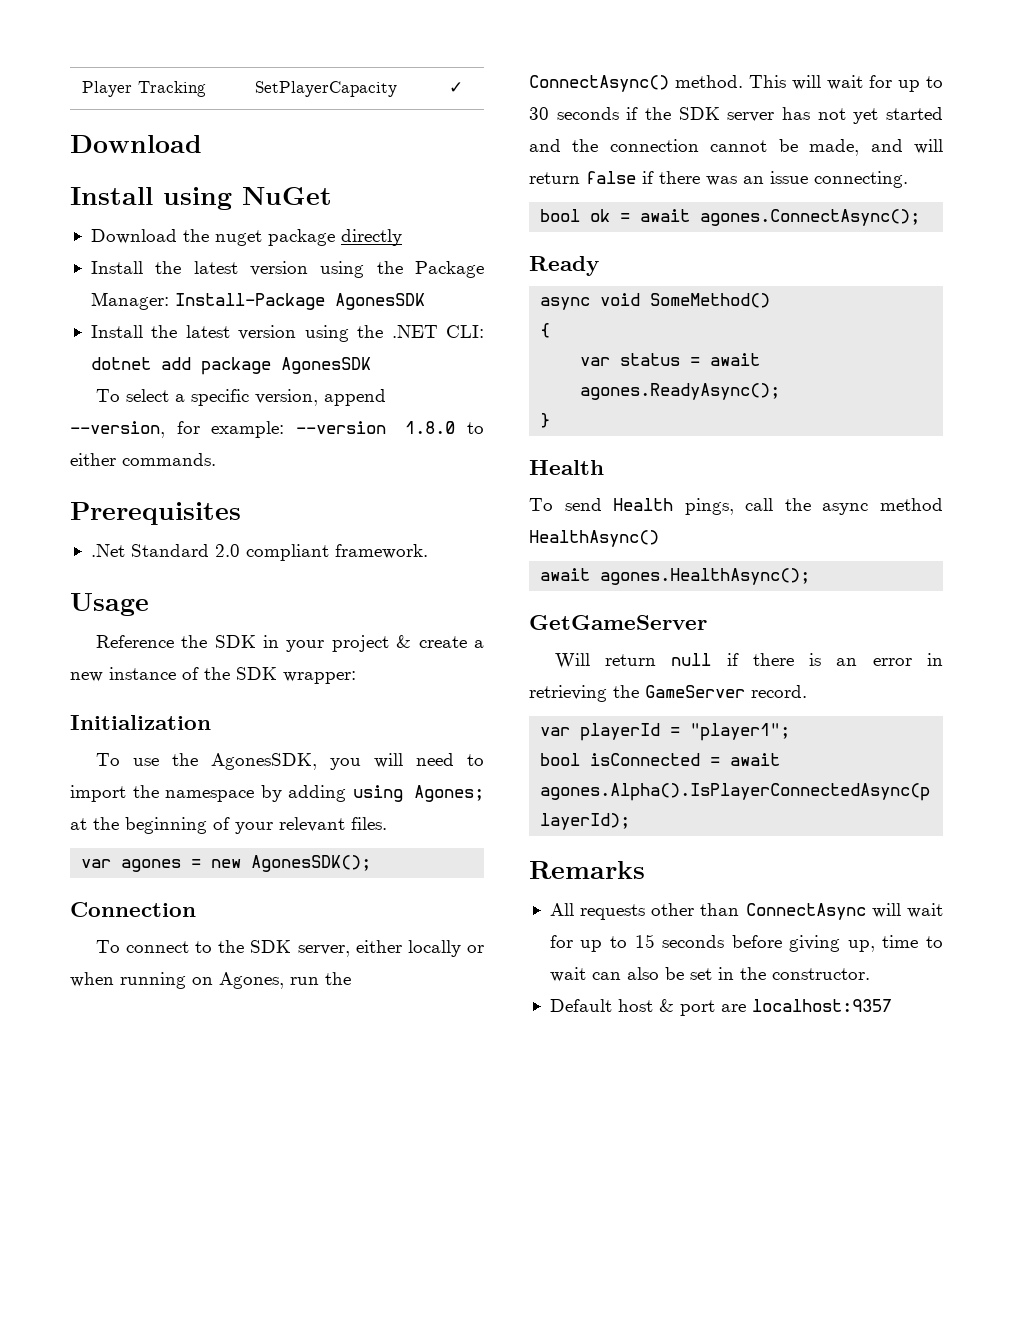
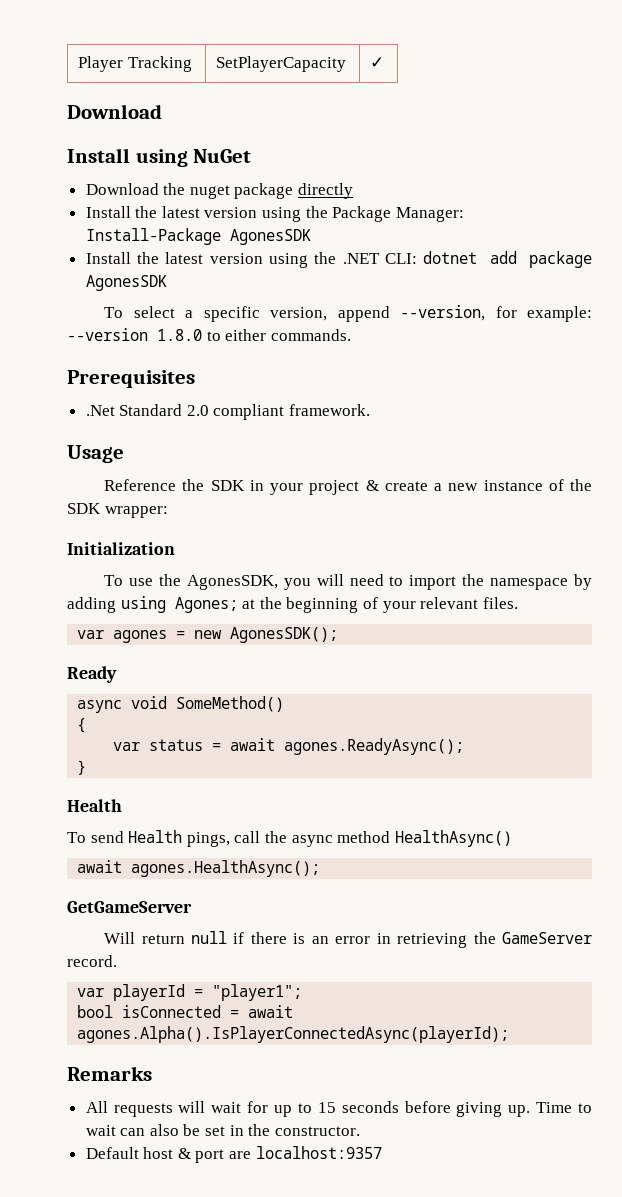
[70,902,196,917] [95,940,484,957] [70,972,351,989] [529,75,943,92] [529,107,943,124] [529,139,943,156] [529,171,908,188] [540,209,921,226] // Connection // To connect to the SDK server, either locally or when running on Agones, run the ConnectAsync() method. This will wait for up to 30 seconds if the SDK server has not yet started and the connection cannot be made, and will return false if there was an issue connecting. // bool ok = await agones.ConnectAsync(); -> (339, 635) none
[651,903,866,920] other than ConnectAsync -> (173, 1110) none
[847,935,919,952] up, time -> [508,1102,573,1117] up. Time

